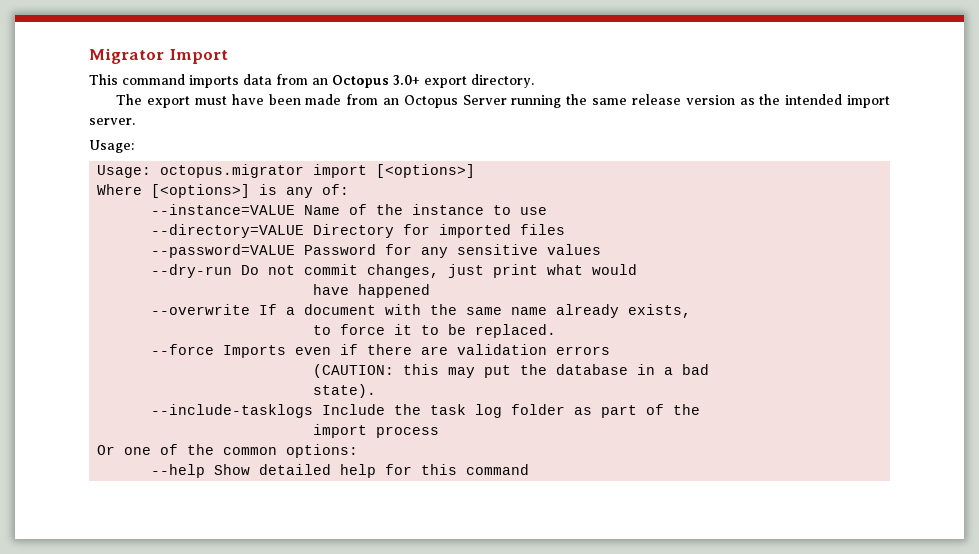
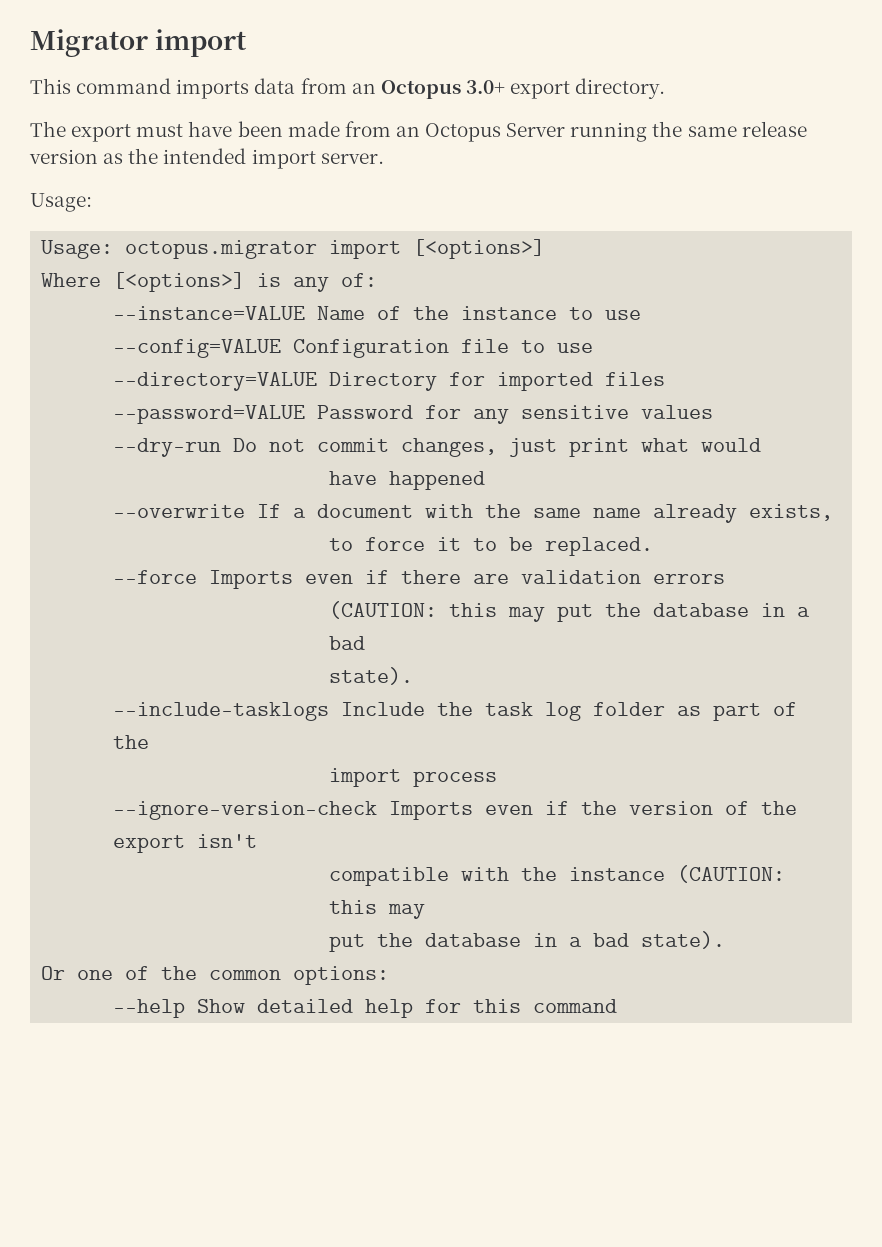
[168,49,228,64] Import -> [155,29,248,57] import
(548, 211) none -> [113,339,594,358] // --config=VALUE Configuration file to use
(440, 432) none -> [113,801,798,820] [113,834,258,853] [329,865,786,886] [329,900,426,919] [329,931,726,952] // --ignore-version-check Imports even if the version of the export isn't // compatible with the instance (CAUTION: this may // put the database in a bad state).

